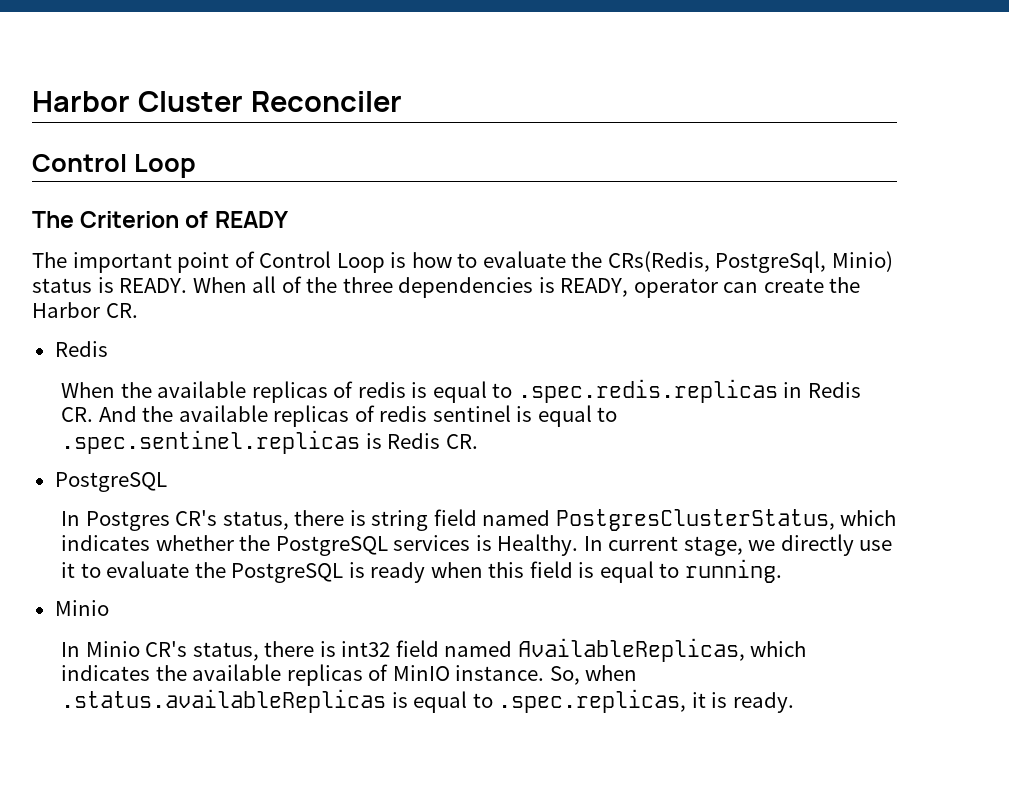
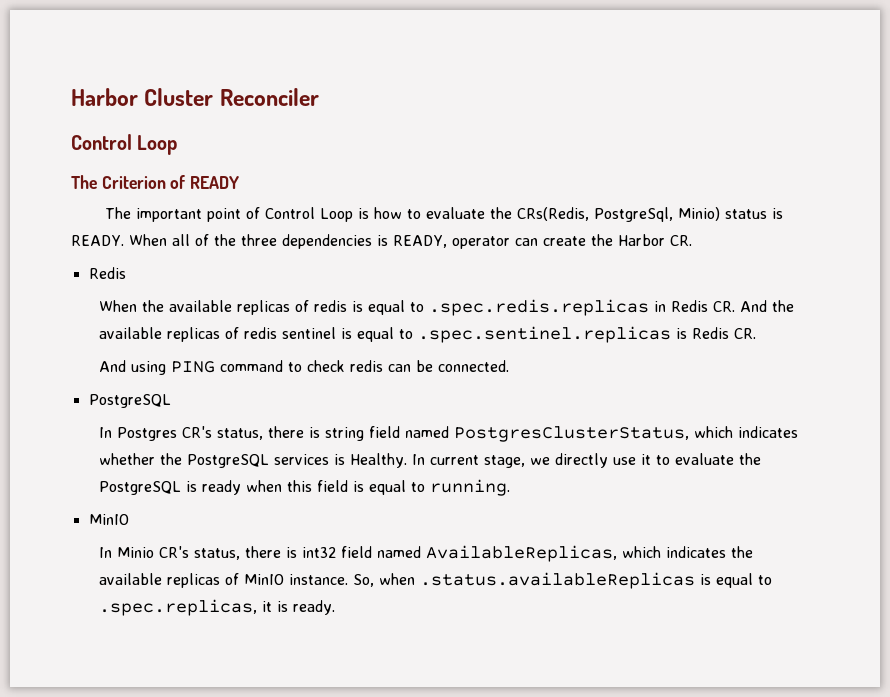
(478, 441) none -> [99,360,510,375] // And using PING command to check redis can be connected.
[54,600,109,616] Minio -> [88,514,129,525] MinIO

